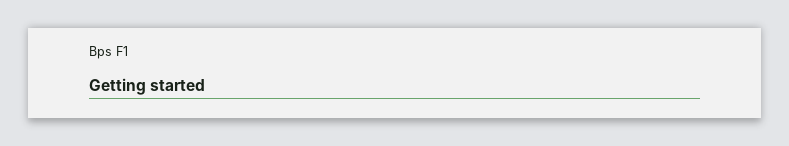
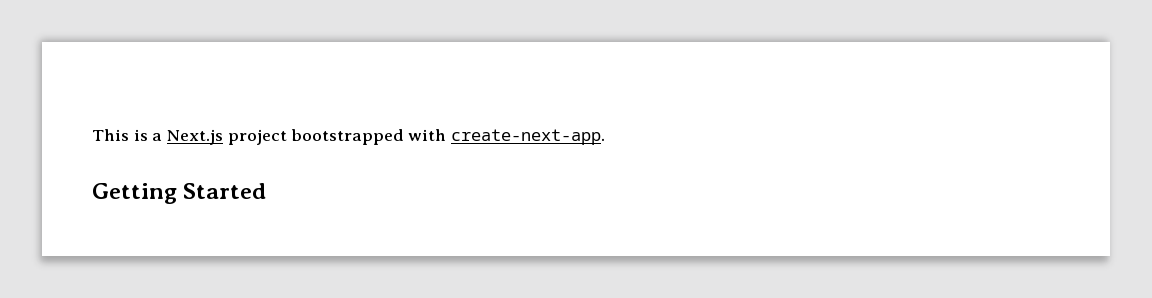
[89,46,128,59] Bps F1 -> [92,129,606,145] This is a Next.js project bootstrapped with create-next-app.
[150,79,206,91] started -> [183,183,267,199] Started

